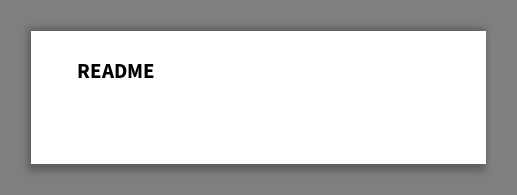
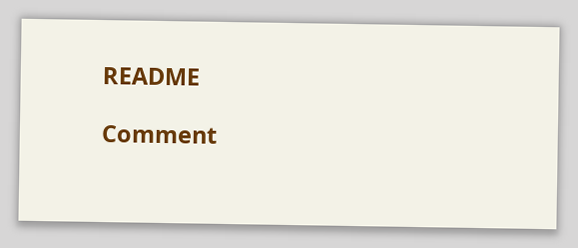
(155, 71) none -> [101,125,217,144] // Comment

